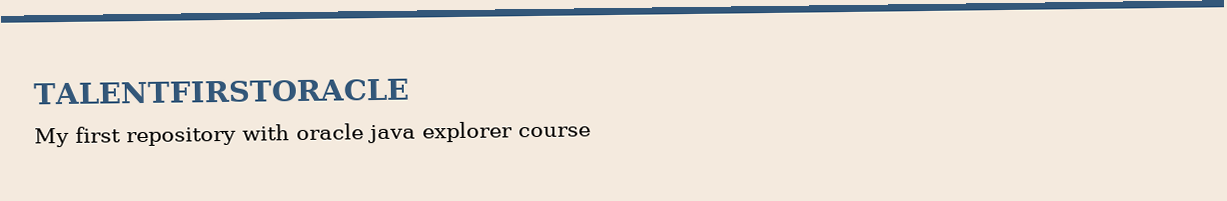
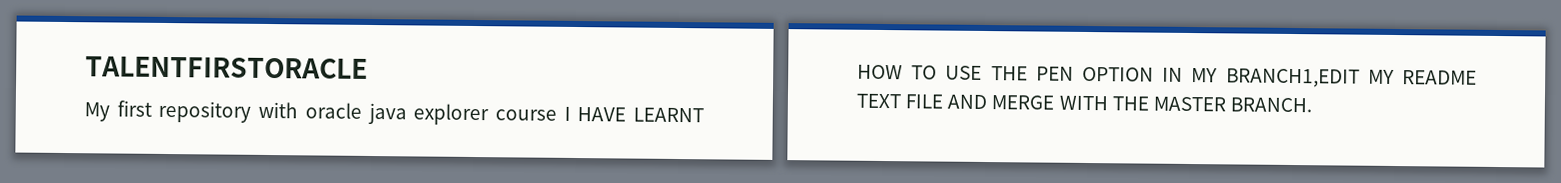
(591, 132) none -> [563,106,704,123] [857,64,1477,88] [856,93,1312,113] I HAVE LEARNT HOW TO USE THE PEN OPTION IN MY BRANCH1,EDIT MY README TEXT FILE AND MERGE WITH THE MASTER BRANCH.

